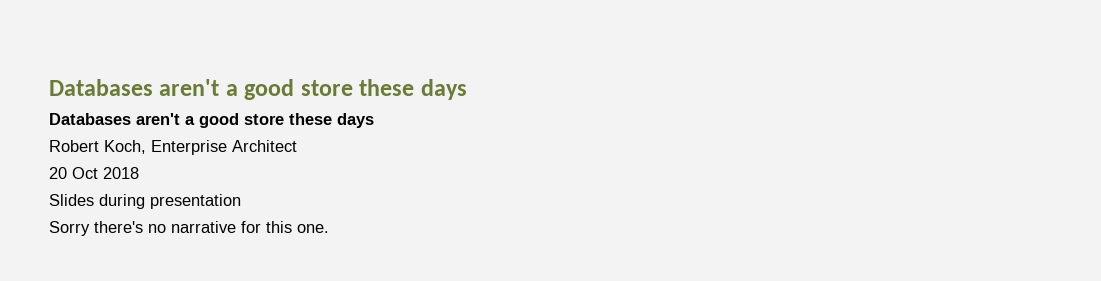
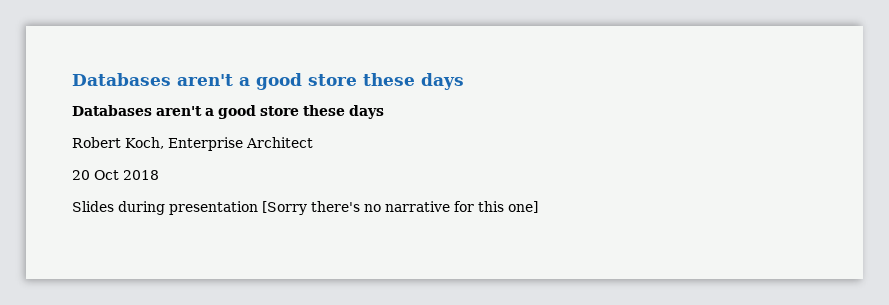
[49,221,90,236] // Sorry -> [262,201,307,215] [Sorry
[297,224,329,233] one. -> [508,201,538,213] one]

